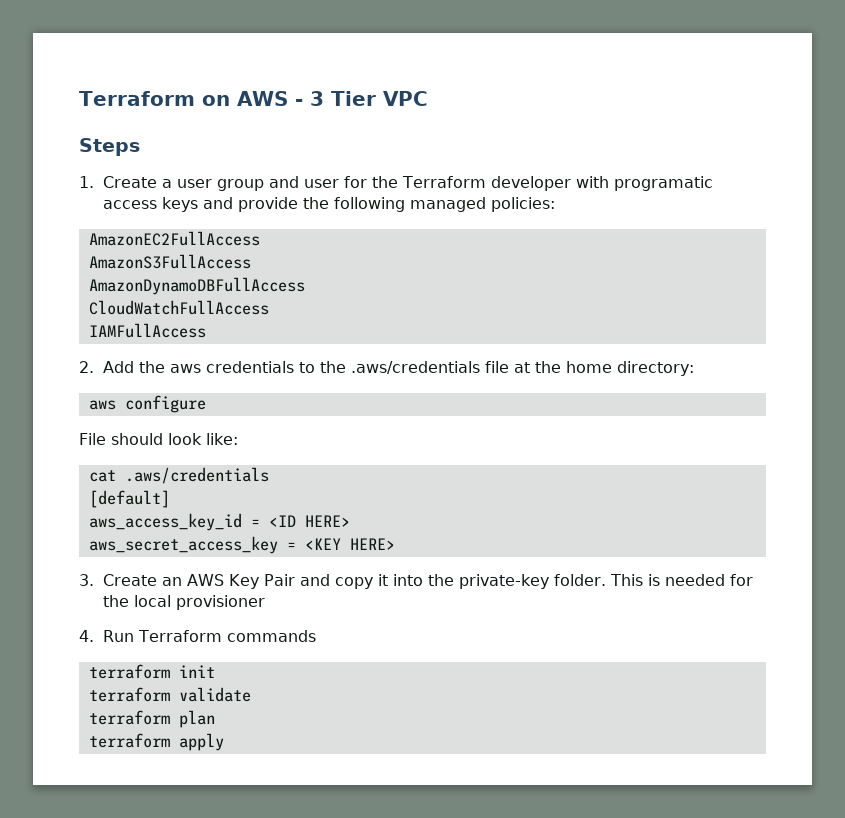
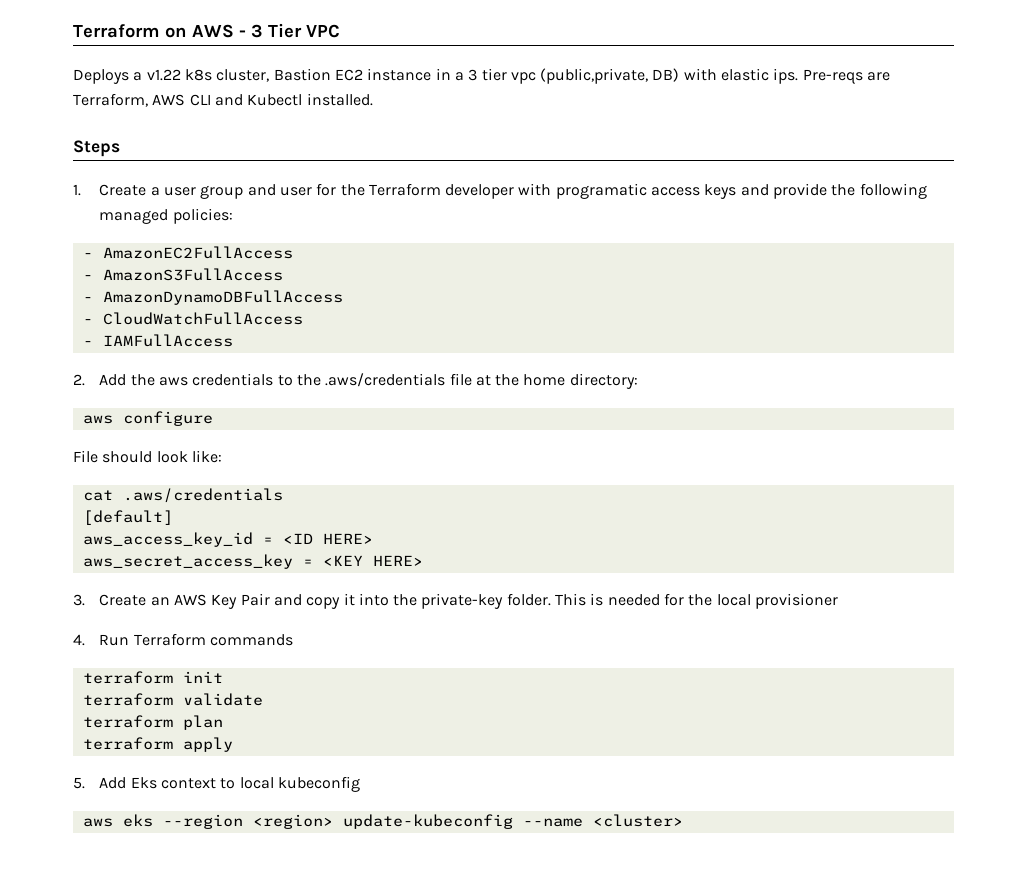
(428, 98) none -> [73,68,891,84] [73,93,373,107] // Deploys a v1.22 k8s cluster, Bastion EC2 instance in a 3 tier vpc (public,private, DB) with elastic ips. Pre-reqs are Terraform, AWS CLI and Kubectl installed.
(555, 204) none -> [82,253,93,258] -
(260, 238) none -> [82,275,93,280] -
(251, 261) none -> [82,297,93,302] -
(305, 286) none -> [82,319,93,324] -
(269, 307) none -> [82,341,93,346] -
(224, 742) none -> [73,776,360,792] [82,814,683,829] // 5. Add Eks context to local kubeconfig // aws eks --region <region> update-kubeconfig --name <cluster>

